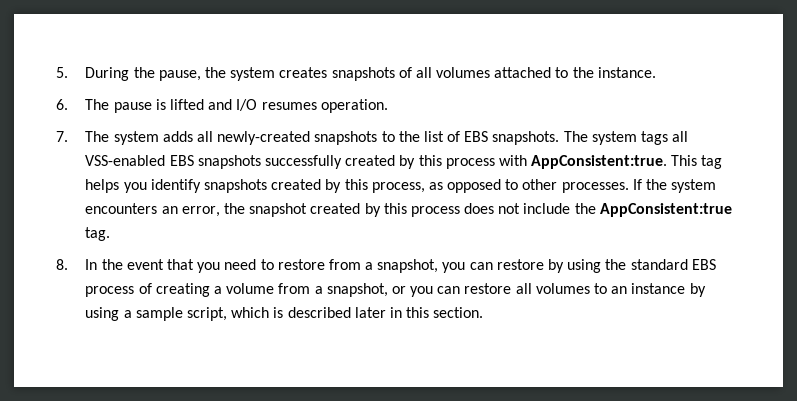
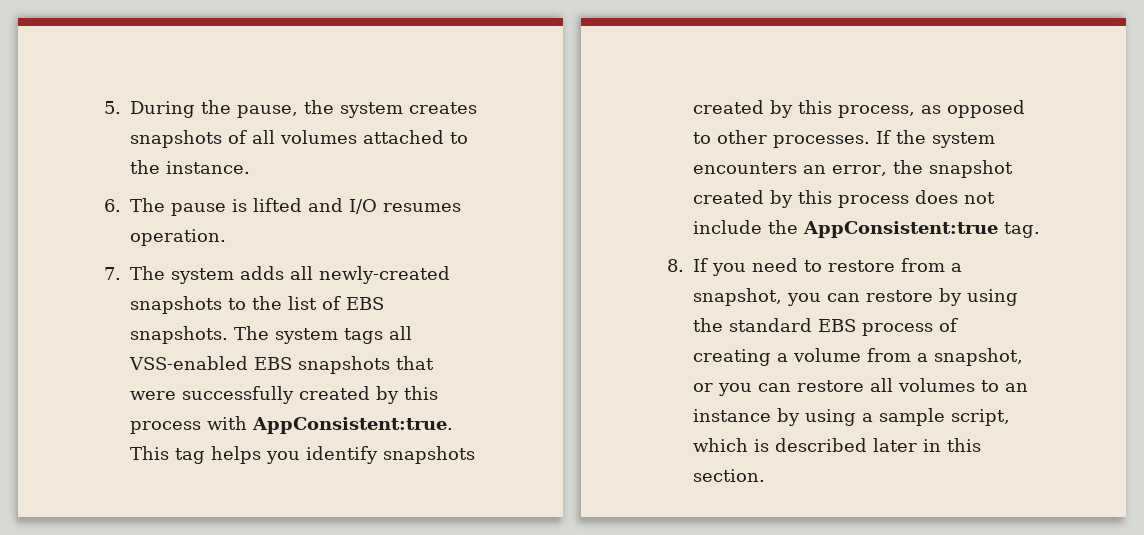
(261, 162) none -> [396,356,434,370] [130,391,176,400] that were
[85,259,194,270] In the event that -> [693,258,708,272] If

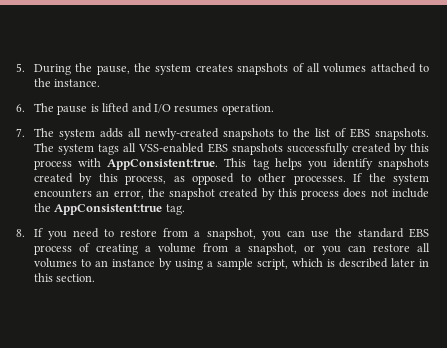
[396,356,434,370] [130,391,176,400] that were -> (283, 149) none
[866,288,1018,306] restore by using -> [310,231,329,238] use

